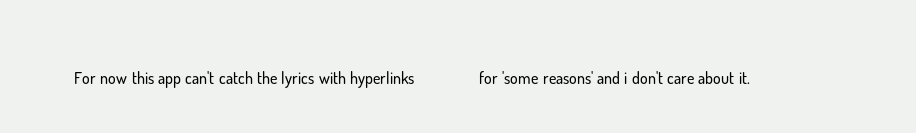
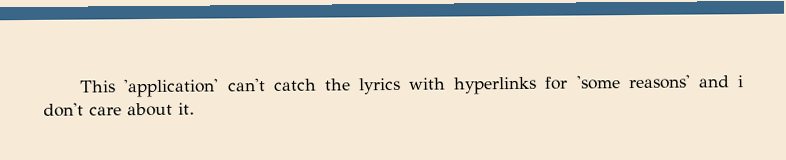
[74,71,181,88] For now this app -> [79,78,220,98] This 'application'

